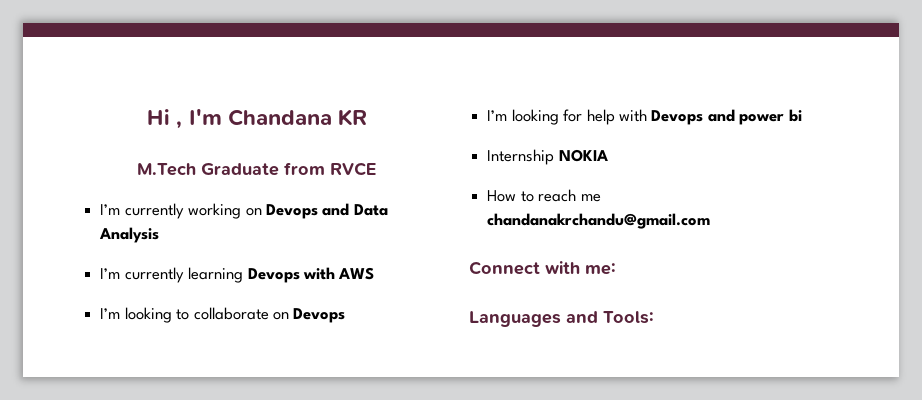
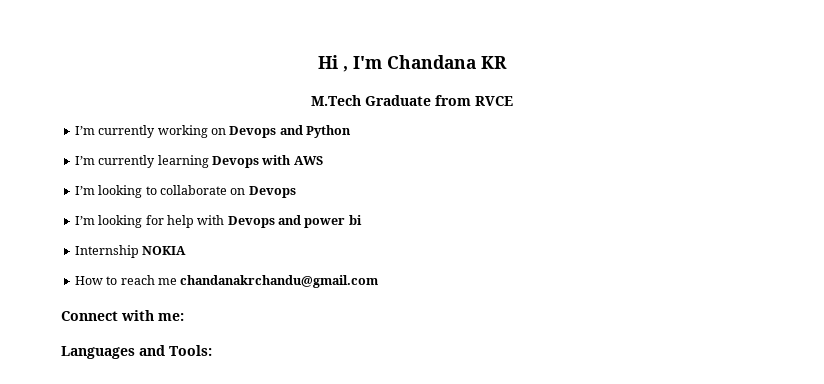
[353,204,388,216] [99,227,160,243] Data Analysis -> [306,125,351,138] Python

